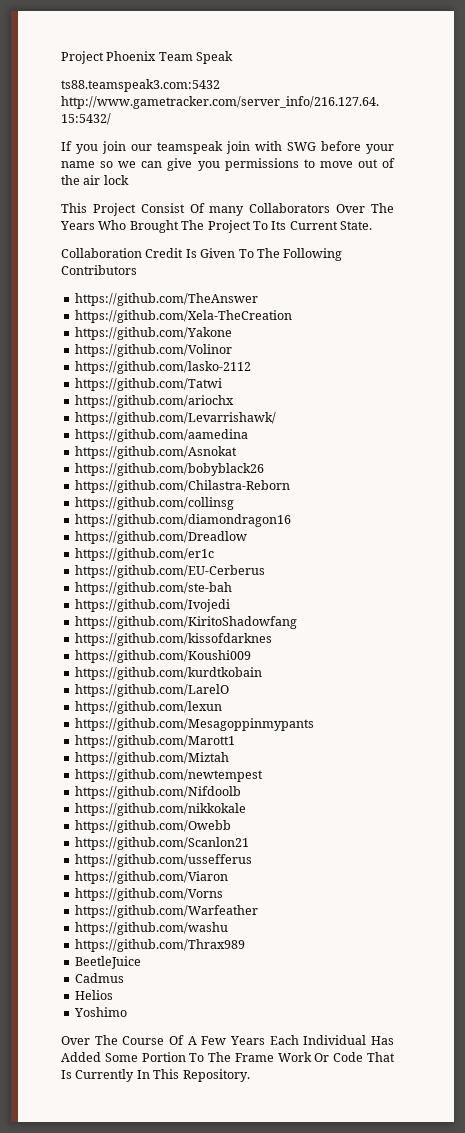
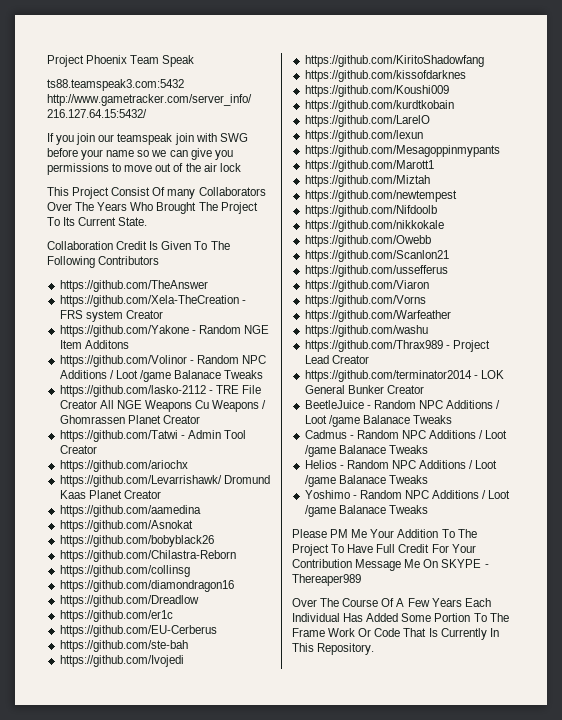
[74,327,232,340] [74,344,232,357] [74,361,251,374] [74,378,222,391] [74,395,234,408] [74,412,276,425] // https://github.com/Yakone // https://github.com/Volinor // https://github.com/lasko-2112 // https://github.com/Tatwi // https://github.com/ariochx // https://github.com/Levarrishawk/ -> [241,300,246,304] [59,310,163,322] [59,325,269,337] [59,340,129,349] [59,355,266,367] [59,370,264,382] [59,385,261,397] [59,400,267,412] [59,415,200,424] [59,430,246,442] [59,445,97,454] [59,460,188,472] [59,475,270,487] [59,490,161,499] - FRS system Creator // https://github.com/Yakone - Random NGE Item Additons // https://github.com/Volinor - Random NPC Additions / Loot /game Balanace Tweaks // https://github.com/lasko-2112 - TRE File Creator All NGE Weapons Cu Weapons / Ghomrassen Planet Creator // https://github.com/Tatwi - Admin Tool Creator // https://github.com/ariochx // https://github.com/Levarrishawk/ Dromund Kaas Planet Creator
[74,956,141,969] [74,973,124,983] [74,990,113,1000] [73,1007,127,1017] // BeetleJuice // Cadmus // Helios // Yoshimo -> [445,340,490,352] [304,355,369,364] [304,370,504,382] [304,385,424,394] [304,400,501,409] [304,415,452,427] [304,430,508,439] [304,445,428,457] [304,460,498,469] [304,475,428,487] [304,490,511,499] [304,505,428,517] [292,529,477,538] [292,544,476,556] [292,559,489,571] [292,574,361,586] - Project Lead Creator // https://github.com/terminator2014 - LOK General Bunker Creator // BeetleJuice - Random NPC Additions / Loot /game Balanace Tweaks // Cadmus - Random NPC Additions / Loot /game Balanace Tweaks // Helios - Random NPC Additions / Loot /game Balanace Tweaks // Yoshimo - Random NPC Additions / Loot /game Balanace Tweaks // Please PM Me Your Addition To The Project To Have Full Credit For Your Contribution Message Me On SKYPE - Thereaper989

